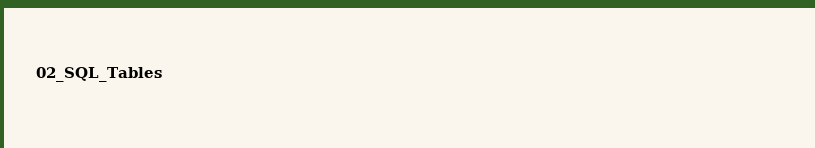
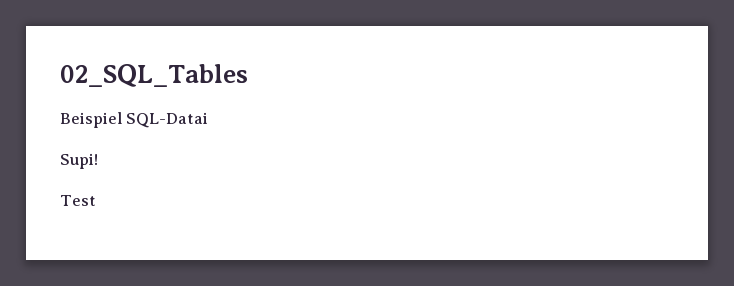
(162, 74) none -> [60,112,209,128] [60,153,98,169] [60,195,96,206] // Beispiel SQL-Datai // Supi! // Test

